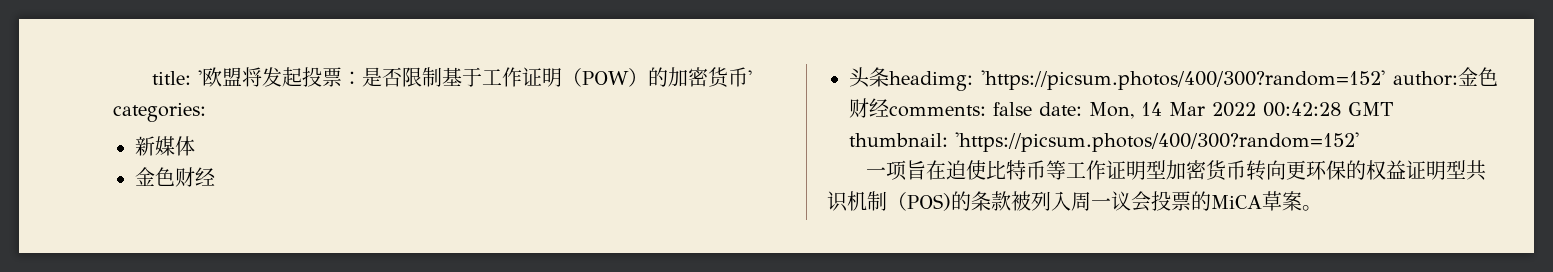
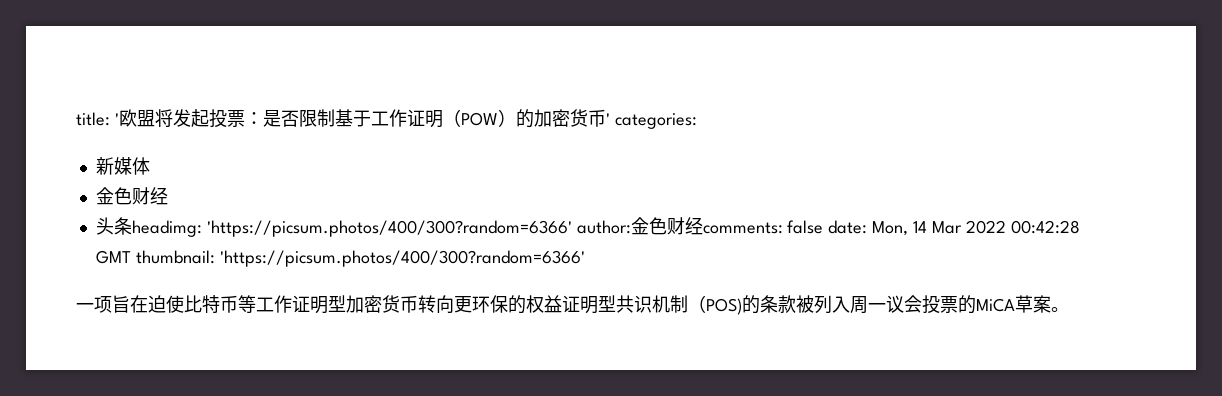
[981,70,1385,90] 'https://picsum.photos/400/300?random=152' -> [206,220,572,237] 'https://picsum.photos/400/300?random=6366'
[955,132,1359,152] 'https://picsum.photos/400/300?random=152' -> [219,250,585,267] 'https://picsum.photos/400/300?random=6366'

